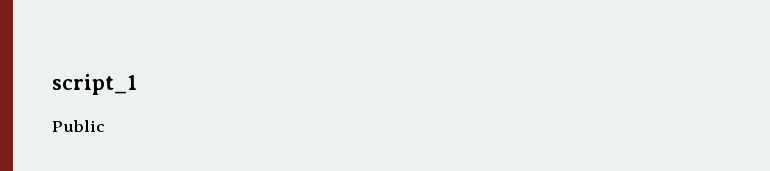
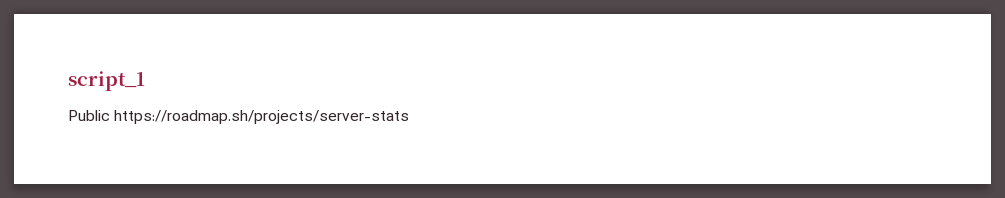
(105, 126) none -> [114,110,410,124] https://roadmap.sh/projects/server-stats

